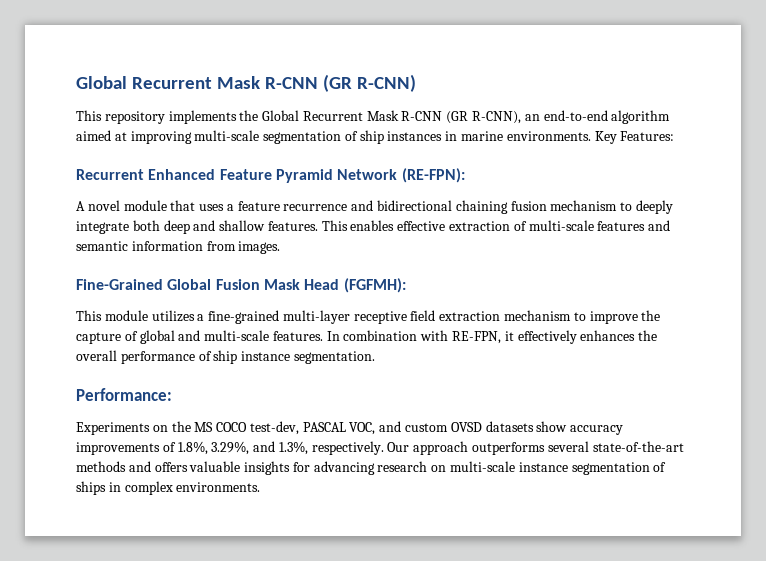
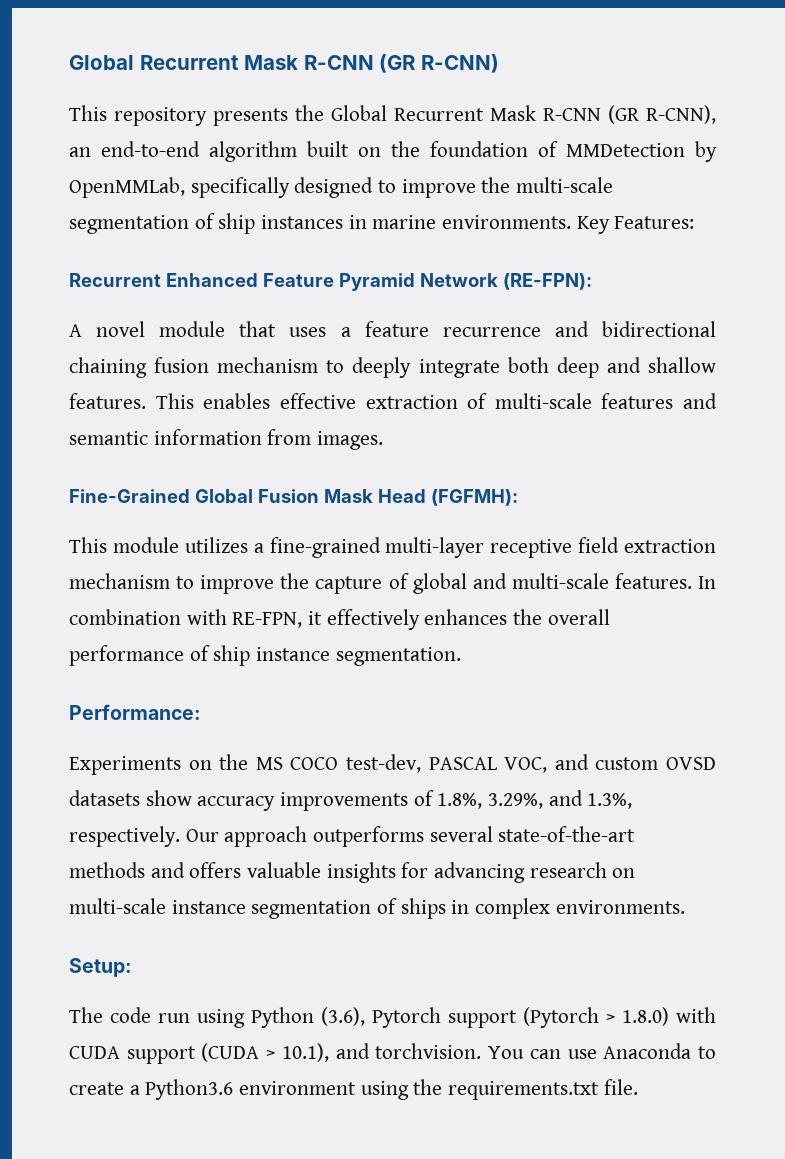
[168,110,237,124] implements -> [213,108,288,126] presents
[76,130,192,144] aimed at improving -> [307,141,717,162] [69,177,511,198] built on the foundation of MMDetection by OpenMMLab, specifically designed to improve the
(261, 487) none -> [69,958,132,977] [69,1007,716,1028] [69,1043,717,1064] [69,1079,638,1100] // Setup: // The code run using Python (3.6), Pytorch support (Pytorch > 1.8.0) with CUDA support (CUDA > 10.1), and torchvision. You can use Anaconda to create a Python3.6 environment using the requirements.txt file.

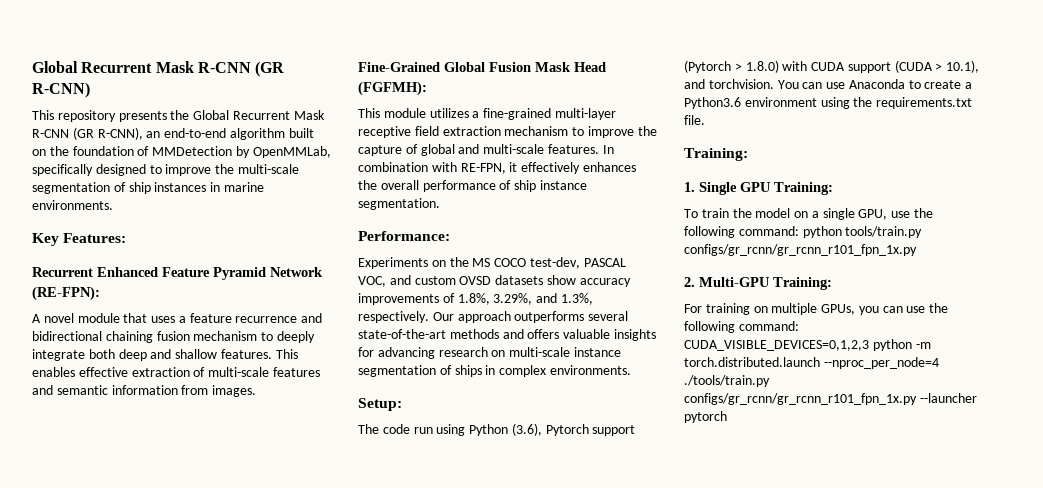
(572, 222) none -> (113, 205) //
(638, 1087) none -> [684,148,748,161] [684,182,833,195] [684,208,934,220] [684,226,923,238] [684,244,917,256] [684,277,832,290] [684,303,949,315] [684,321,799,333] [684,339,931,351] [684,357,939,369] [684,375,770,387] [684,393,977,405] [684,411,727,423] // Training: // 1. Single GPU Training: // To train the model on a single GPU, use the following command: python tools/train.py configs/gr_rcnn/gr_rcnn_r101_fpn_1x.py // 2. Multi-GPU Training: // For training on multiple GPUs, you can use the following command: CUDA_VISIBLE_DEVICES=0,1,2,3 python -m torch.distributed.launch --nproc_per_node=4 ./tools/train.py configs/gr_rcnn/gr_rcnn_r101_fpn_1x.py --launcher pytorch

